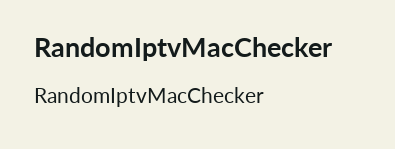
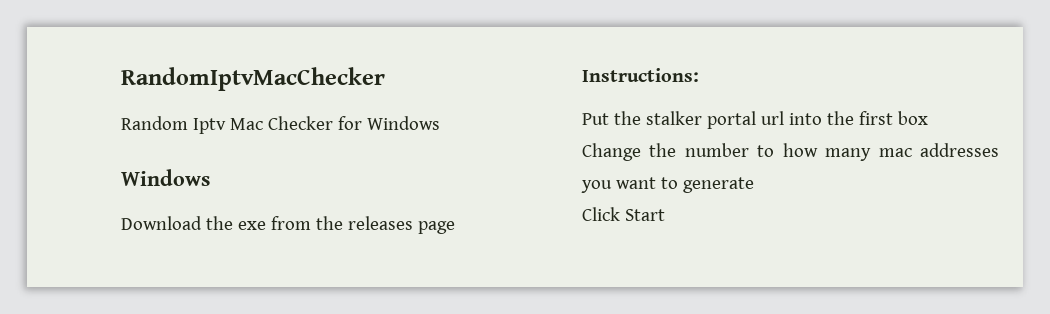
[34,87,264,107] RandomIptvMacChecker -> [121,116,440,134] [121,169,210,186] [121,216,455,234] [582,68,699,82] [582,111,928,129] [582,143,999,161] [581,177,754,193] [582,207,665,221] Random Iptv Mac Checker for Windows // Windows // Download the exe from the releases page // Instructions: // Put the stalker portal url into the first box // Change the number to how many mac addresses you want to generate // Click Start

